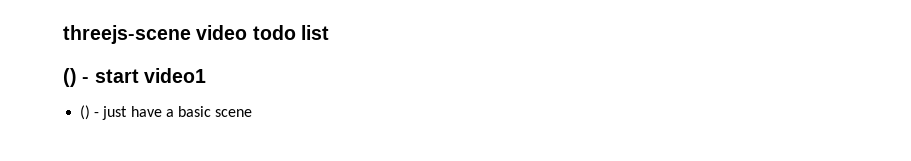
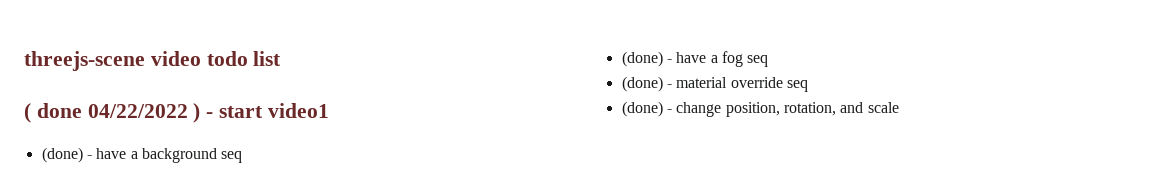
[63,68,77,87] () -> [24,103,201,123] ( done 04/22/2022 )
[80,105,253,120] () - just have a basic scene -> [41,147,243,163] [621,51,769,67] [621,76,808,92] [621,101,899,117] (done) - have a background seq // (done) - have a fog seq // (done) - material override seq // (done) - change position, rotation, and scale

